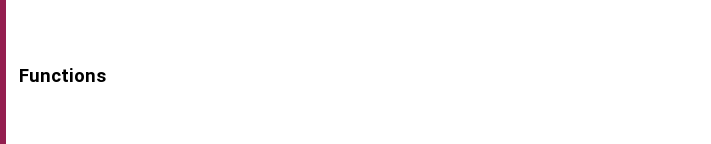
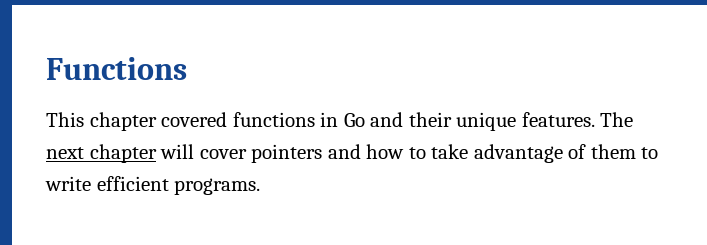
(106, 75) none -> [46,112,634,131] [46,144,659,163] [45,176,261,195] // This chapter covered functions in Go and their unique features. The next chapter will cover pointers and how to take advantage of them to write efficient programs.

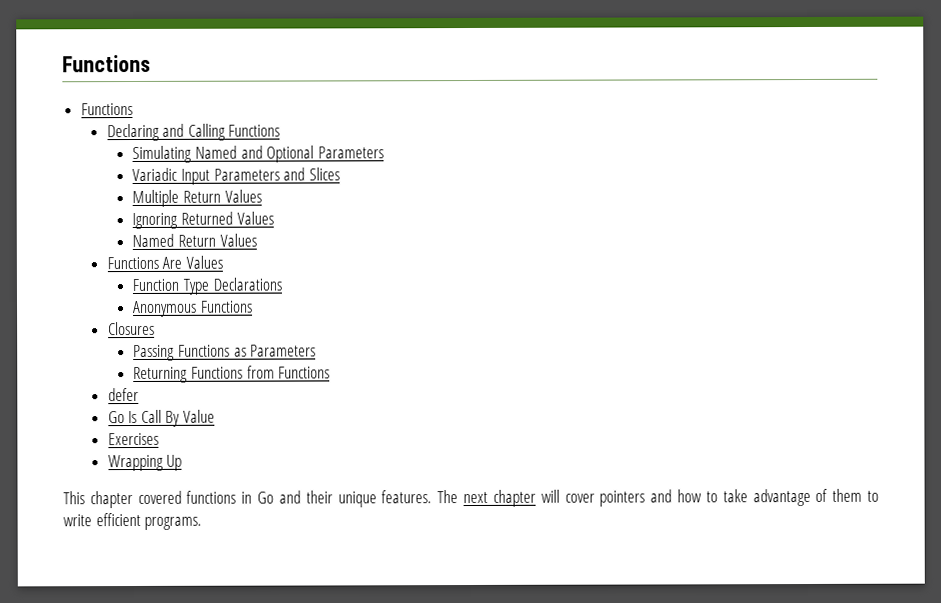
[46,57,187,80] Functions -> [62,54,151,73] [80,103,133,116] [106,123,281,142] [132,145,384,164] [132,167,340,185] [132,189,262,208] [132,211,274,230] [132,233,257,248] [106,255,223,270] [132,277,282,295] [132,300,253,318] [107,321,155,336] [133,344,317,362] [133,365,331,384] [107,387,139,402] [107,409,215,427] [107,432,159,446] [107,454,183,472] Functions // Functions // Declaring and Calling Functions // Simulating Named and Optional Parameters // Variadic Input Parameters and Slices // Multiple Return Values // Ignoring Returned Values // Named Return Values // Functions Are Values // Function Type Declarations // Anonymous Functions // Closures // Passing Functions as Parameters // Returning Functions from Functions // defer // Go Is Call By Value // Exercises // Wrapping Up

